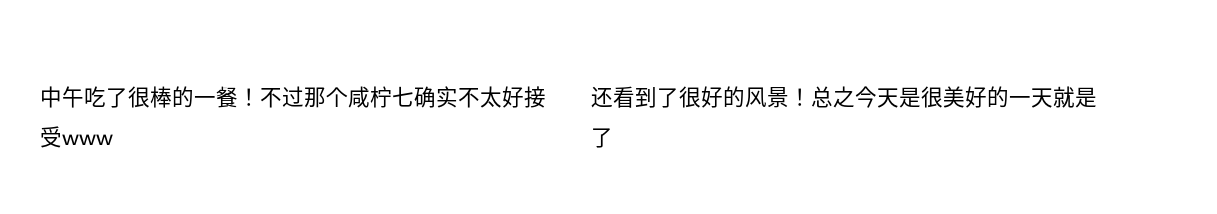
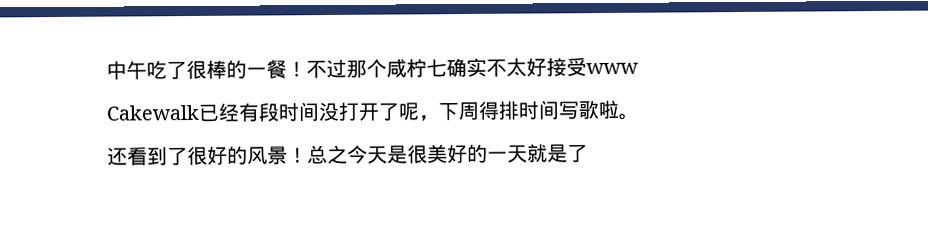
(113, 139) none -> [106,99,639,122] // Cakewalk已经有段时间没打开了呢，下周得排时间写歌啦。

